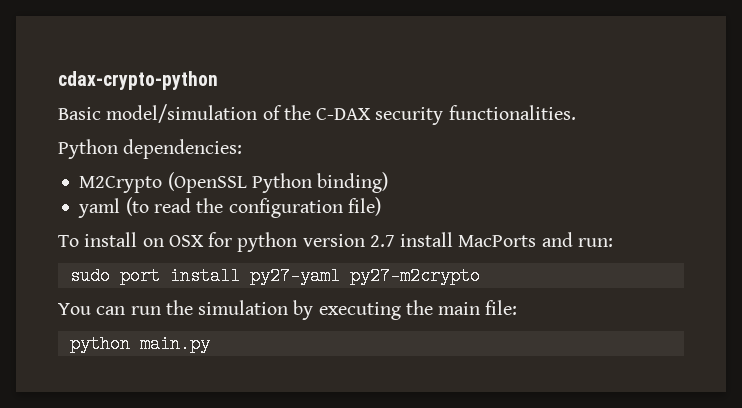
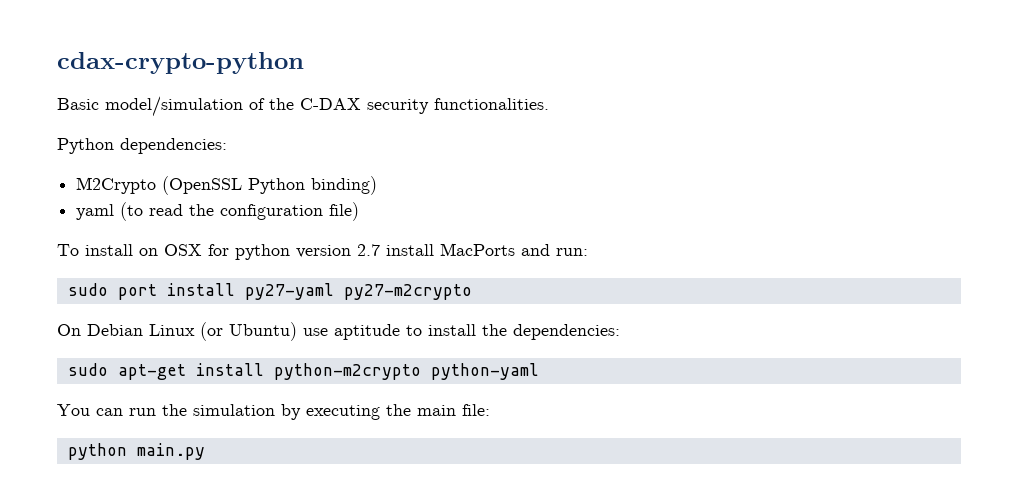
(480, 276) none -> [57,322,620,341] [67,363,539,380] // On Debian Linux (or Ubuntu) use aptitude to install the dependencies: // sudo apt-get install python-m2crypto python-yaml

